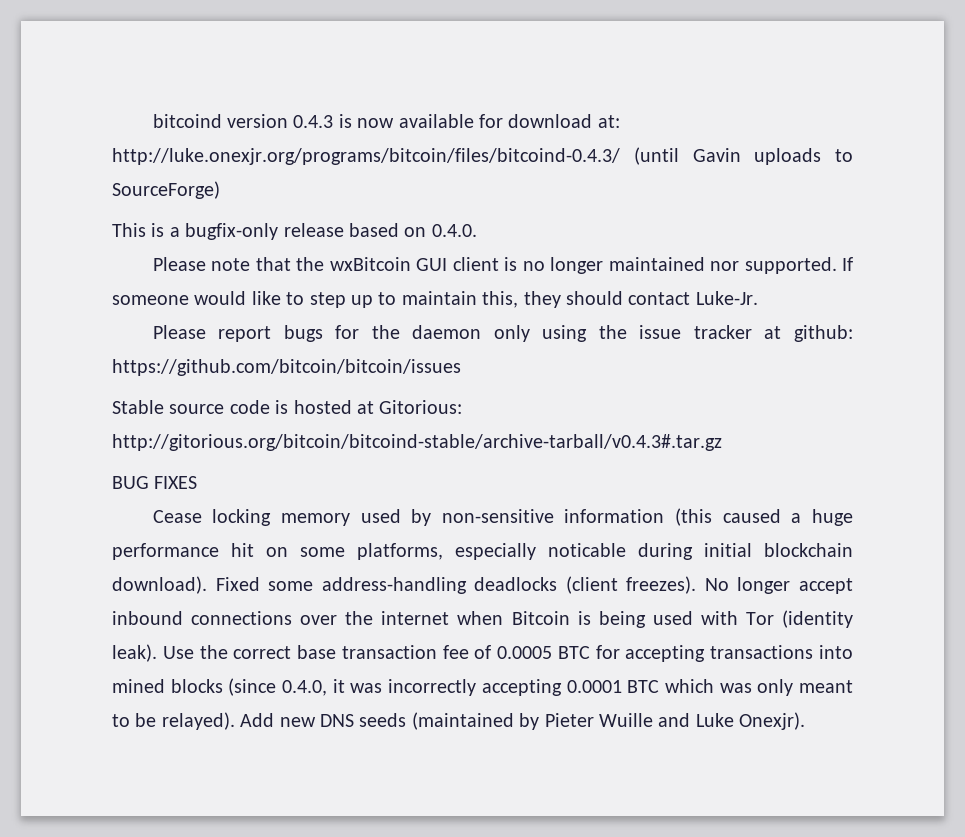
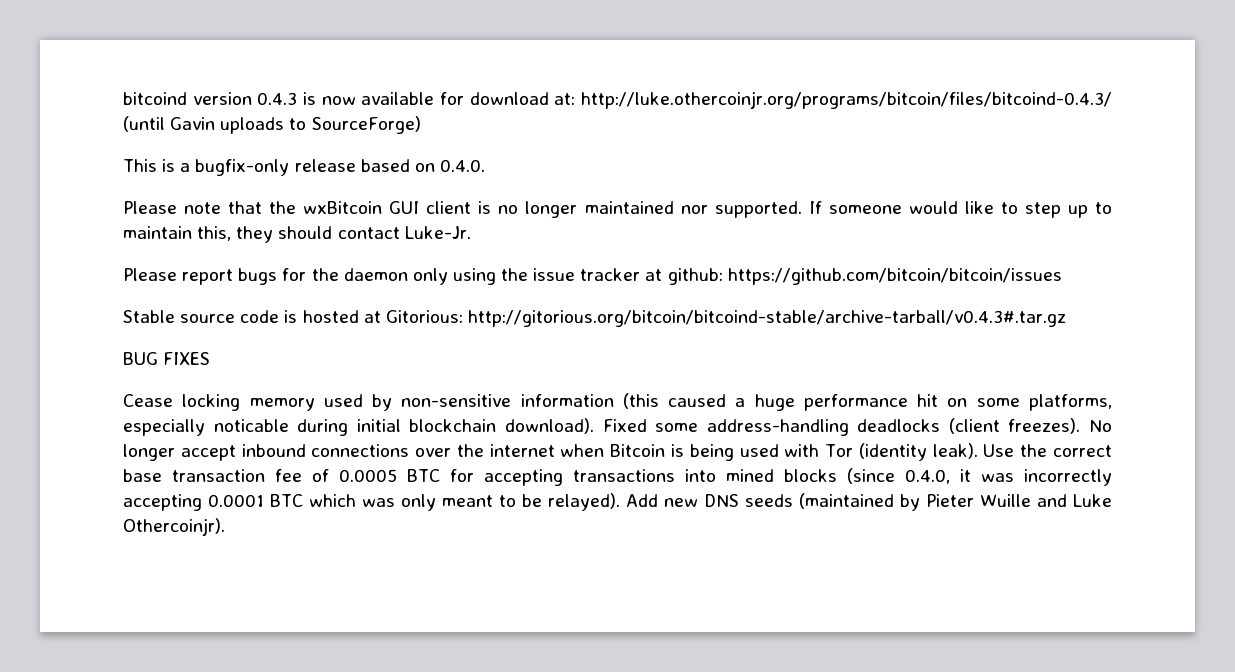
[112,148,620,165] http://luke.onexjr.org/programs/bitcoin/files/bitcoind-0.4.3/ -> [581,91,1113,109] http://luke.othercoinjr.org/programs/bitcoin/files/bitcoind-0.4.3/
[739,712,806,730] Onexjr). -> [123,518,225,536] Othercoinjr).

